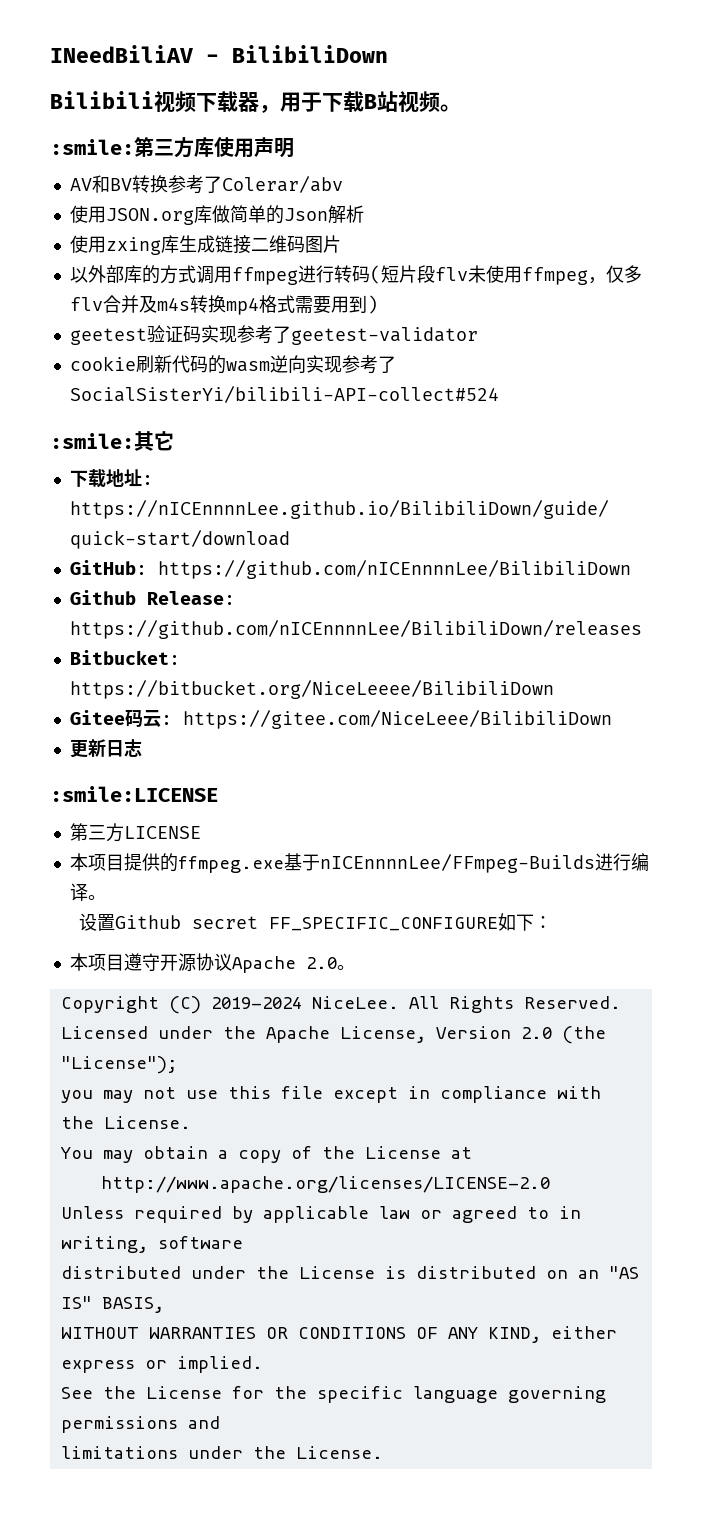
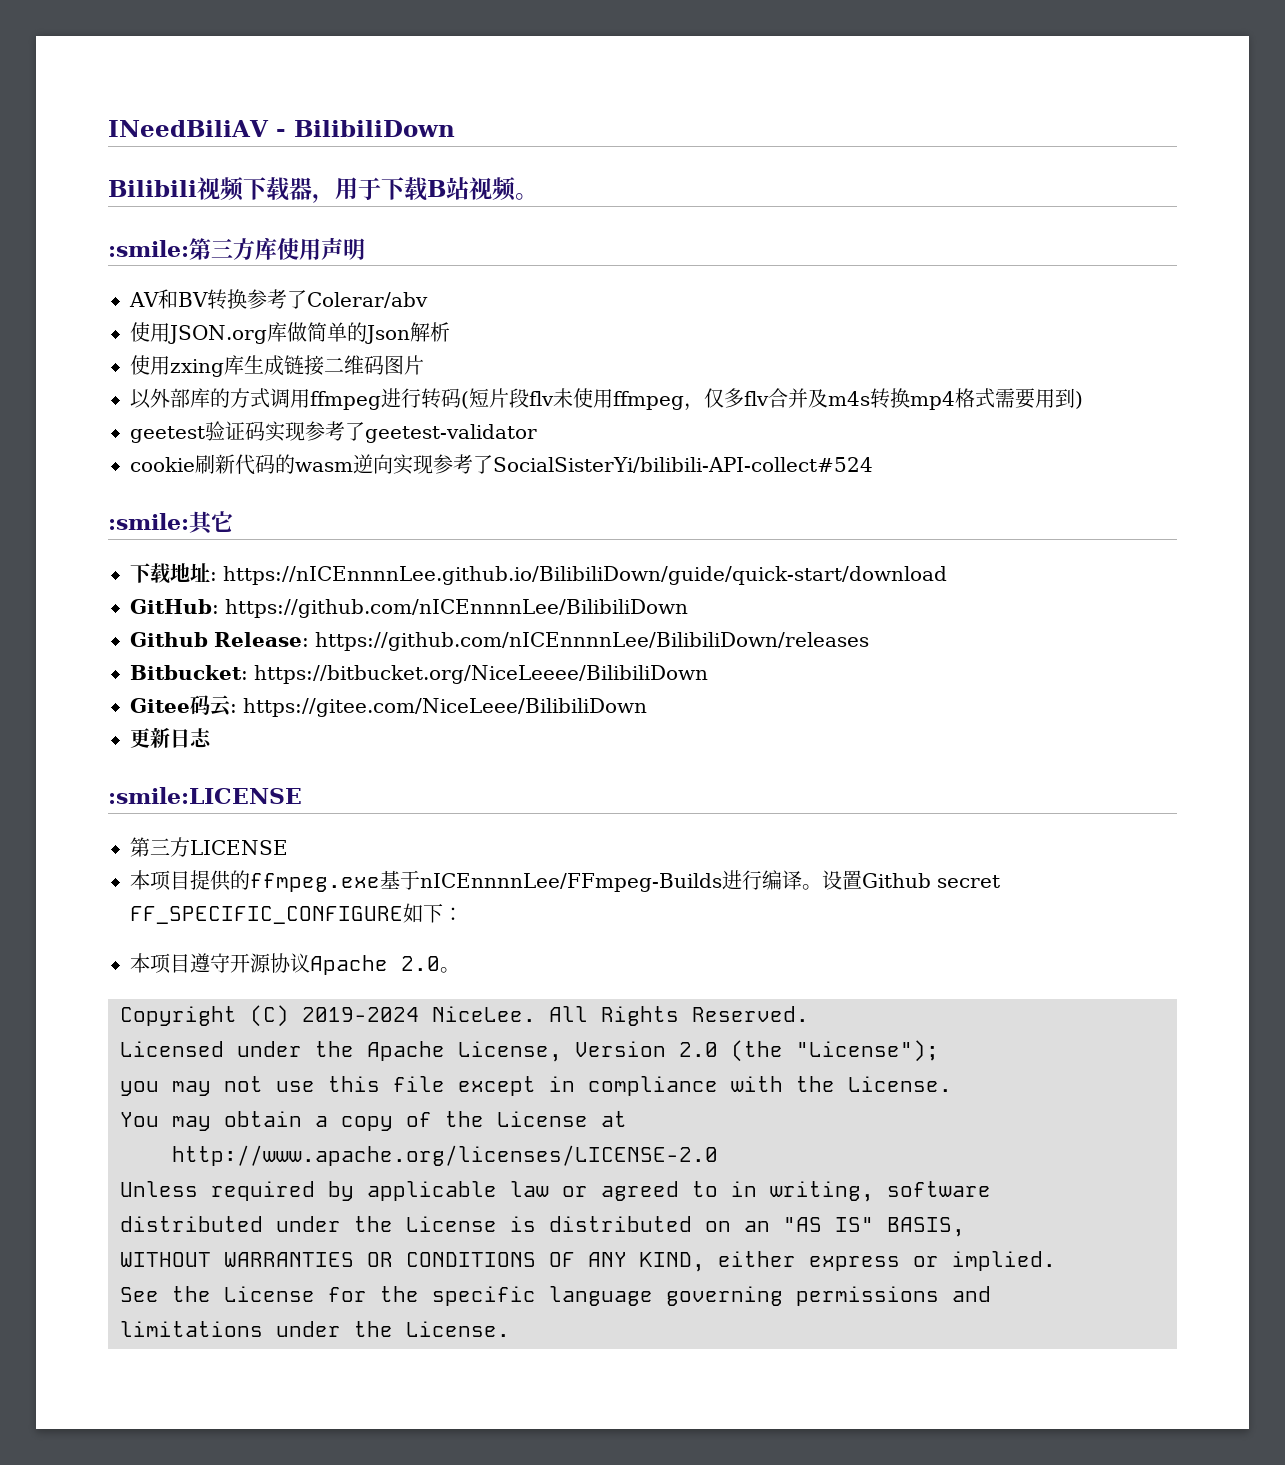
(106, 897) // -> (822, 887) none

